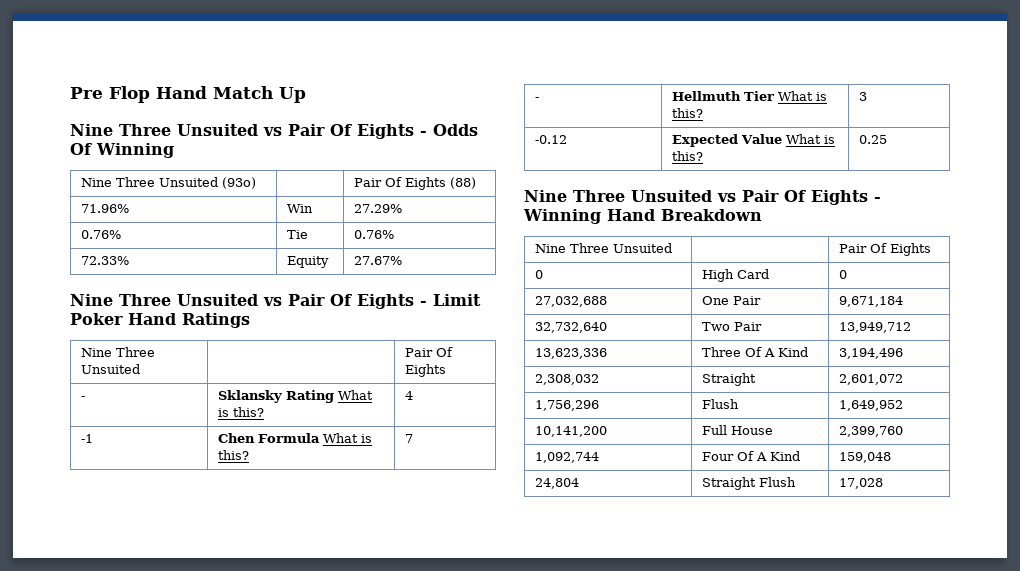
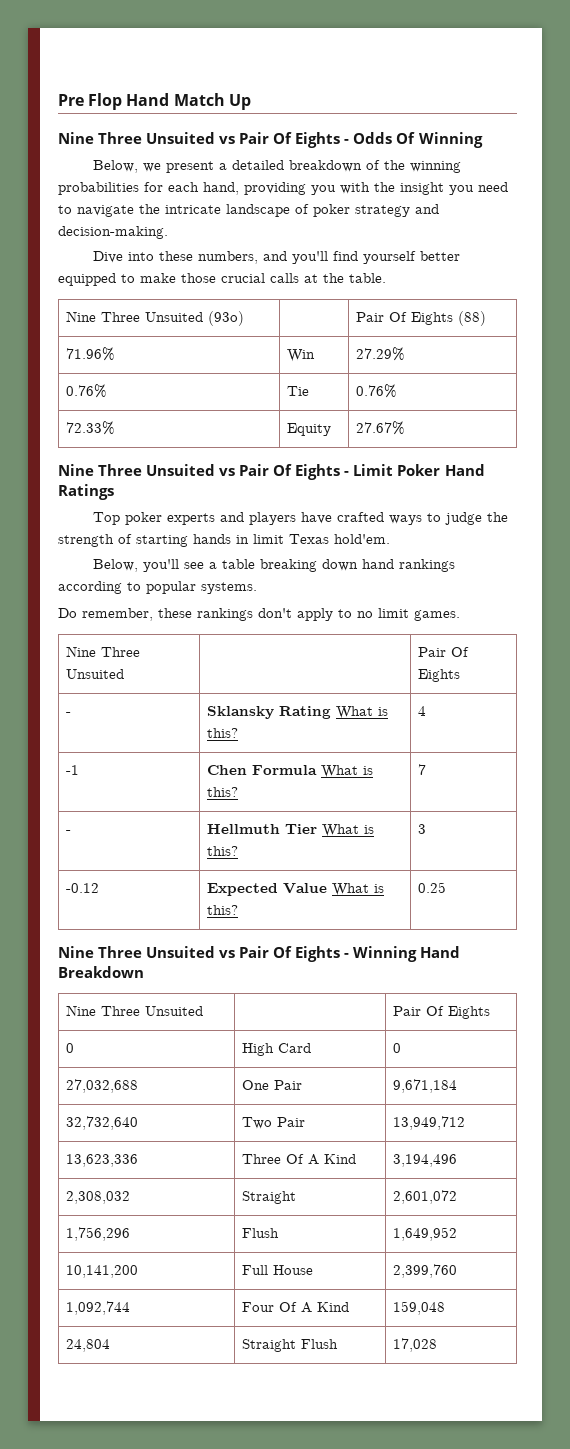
(174, 150) none -> [93,160,462,173] [58,182,508,195] [58,204,439,217] [58,226,168,239] [93,251,461,264] [58,273,386,286] // Below, we present a detailed breakdown of the winning probabilities for each hand, providing you with the insight you need to navigate the intricate landscape of poker strategy and decision-making. // Dive into these numbers, and you'll find yourself better equipped to make those crucial calls at the table.
(250, 320) none -> [93,512,509,525] [58,534,390,547] [93,559,456,572] [58,581,257,594] [58,608,460,621] // Top poker experts and players have crafted ways to judge the strength of starting hands in limit Texas hold'em. // Below, you'll see a table breaking down hand rankings according to popular systems. // Do remember, these rankings don't apply to no limit games.

